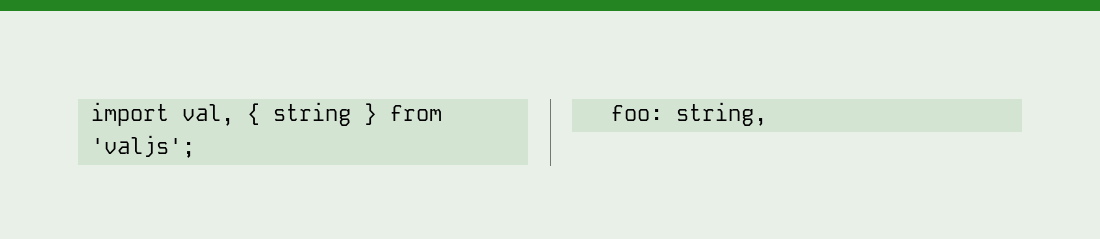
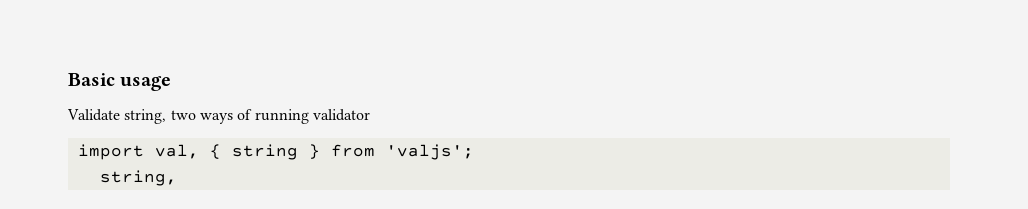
(90, 114) none -> [68,73,172,91] [67,109,370,124] Basic usage // Validate string, two ways of running validator //
[610,105,663,121] foo: -> (474, 152) none

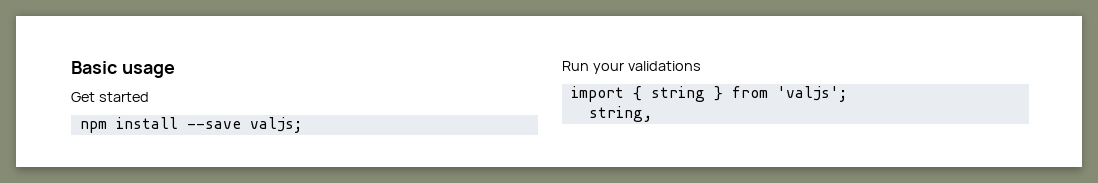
[67,109,370,124] Validate string, two ways of running validator -> [71,92,149,102] [79,117,302,133] [562,61,701,74] Get started // npm install --save valjs; // Run your validations
[154,144,199,159] val, -> (624, 94) none

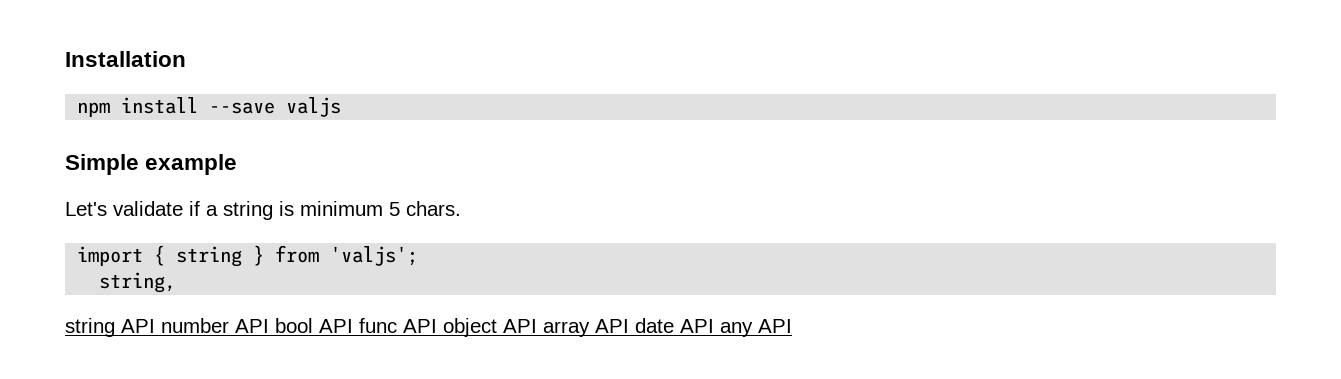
[71,61,175,78] [71,92,149,102] Basic usage // Get started -> [65,51,186,67] Installation
[249,117,302,133] [562,61,701,74] valjs; // Run your validations -> [286,97,342,117] [65,154,238,175] [65,201,461,220] valjs // Simple example // Let's validate if a string is minimum 5 chars.
(652, 114) none -> [65,318,792,337] // string API number API bool API func API object API array API date API any API

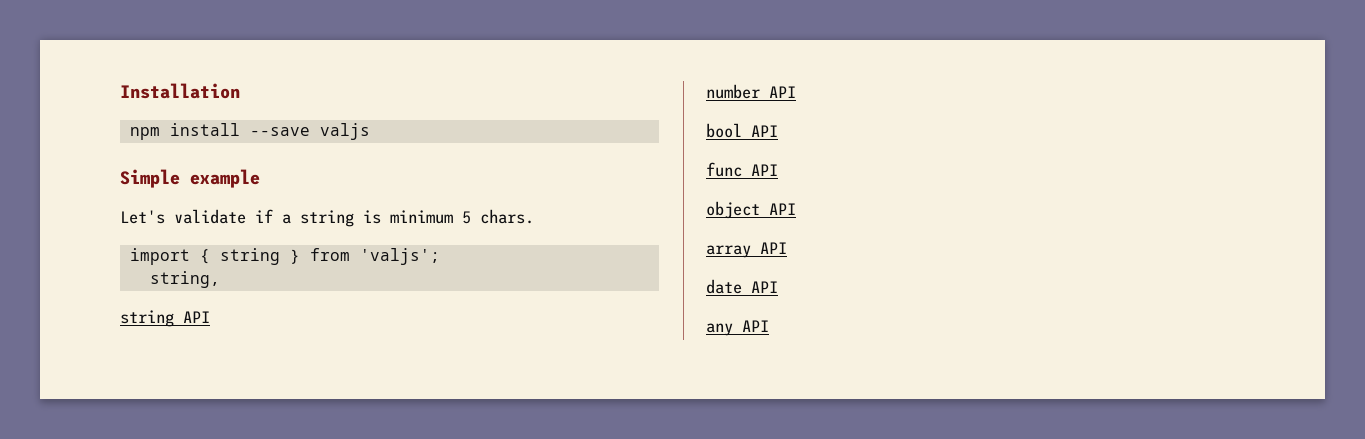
(155, 326) none -> (210, 317) //
(269, 326) none -> (796, 92) //
(353, 326) none -> (778, 131) //
(437, 326) none -> (778, 170) //
(537, 326) none -> (796, 209) //
(629, 326) none -> (787, 248) //
(714, 326) none -> (778, 287) //

